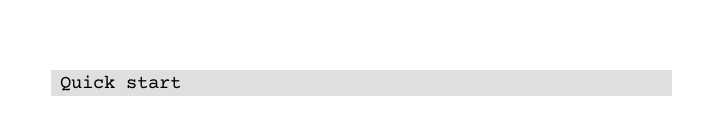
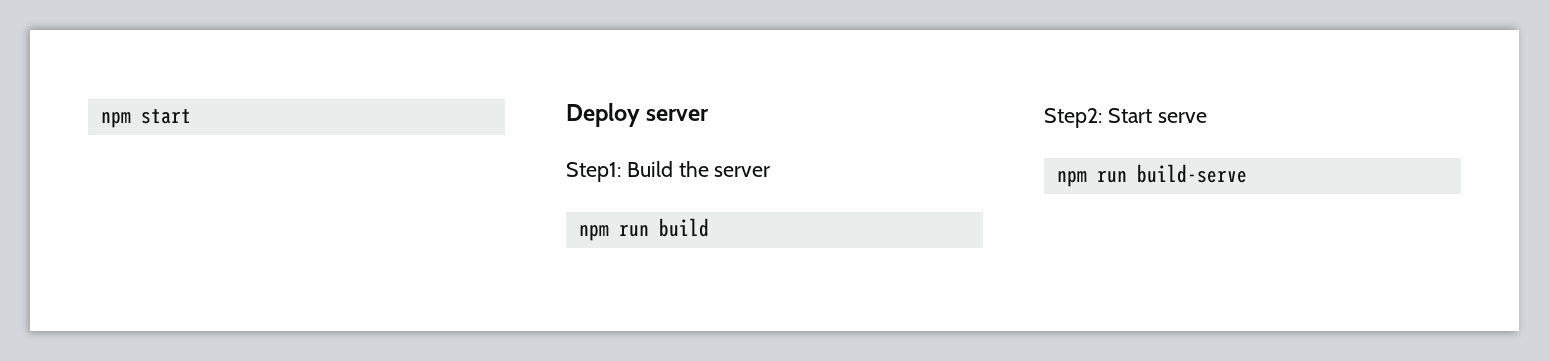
[59,75,115,91] Quick -> [100,111,131,128] npm
(181, 82) none -> [566,103,710,127] [566,161,771,182] [578,218,709,241] [1044,108,1207,128] [1056,164,1247,187] // Deploy server // Step1: Build the server // npm run build // Step2: Start serve // npm run build-serve

